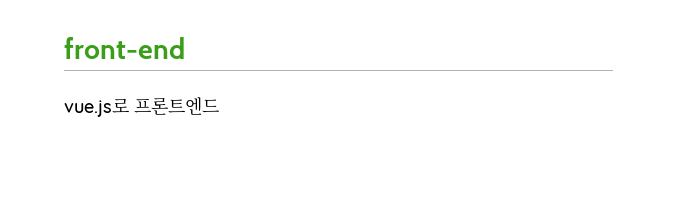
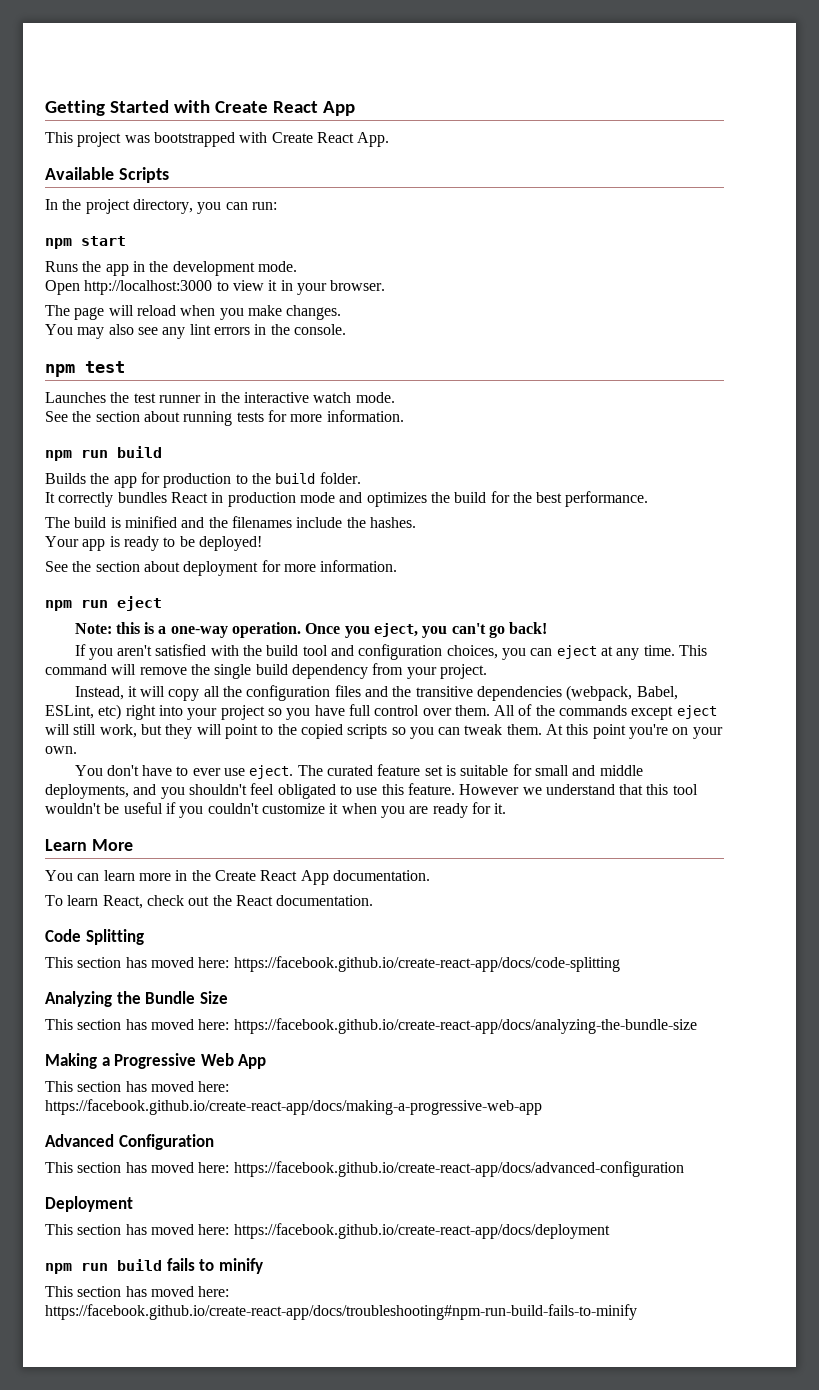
[64,37,185,59] [64,97,219,117] front-end // vue.js로 프론트엔드 -> [45,100,355,116] [45,132,390,147] [45,167,169,183] [45,199,277,214] [45,236,126,249] [45,261,297,276] [45,280,386,295] [45,305,342,320] [45,324,346,339] [45,361,125,377] [45,392,395,403] [45,410,404,426] [45,446,162,461] [45,472,361,488] [45,491,649,507] [45,516,416,528] [45,536,262,551] [45,560,398,576] [45,596,162,611] [74,622,548,638] [74,644,707,660] [45,663,487,679] [74,685,678,701] [45,704,717,720] [45,724,723,739] [45,746,77,754] [74,764,643,779] [45,783,698,799] [45,802,507,818] [45,839,133,851] [45,870,430,885] [45,895,374,909] [45,929,144,945] [45,956,620,972] [45,991,228,1007] [45,1018,697,1034] [45,1053,267,1069] [45,1081,230,1092] [45,1099,542,1115] [45,1134,214,1150] [45,1161,684,1177] [45,1196,133,1212] [45,1223,610,1239] [45,1258,263,1274] [45,1286,230,1297] [45,1304,637,1320] Getting Started with Create React App // This project was bootstrapped with Create React App. // Available Scripts // In the project directory, you can run: // npm start // Runs the app in the development mode. // Open http://localhost:3000 to view it in your browser. // The page will reload when you make changes. // You may also see any lint errors in the console. // npm test // Launches the test runner in the interactive watch mode. // See the section about running tests for more information. // npm run build // Builds the app for production to the build folder. // It correctly bundles React in production mode and optimizes the build for the best performance. // The build is minified and the filenames include the hashes. // Your app is ready to be deployed! // See the section about deployment for more information. // npm run eject // Note: this is a one-way operation. Once you eject, you can't go back! // If you aren't satisfied with the build tool and configuration choices, you can eject at any time. This command will remove the single build dependency from your project. // Instead, it will copy all the configuration files and the transitive dependencies (webpack, Babel, ESLint, etc) right into your project so you have full control over them. All of the commands except eject will still work, but they will point to the copied scripts so you can tweak them. At this point you're on your own. // You don't have to ever use eject. The curated feature set is suitable for small and middle deployments, and you shouldn't feel obligated to use this feature. However we understand that this tool wouldn't be useful if you couldn't customize it when you are ready for it. // Learn More // You can learn more in the Create React App documentation. // To learn React, check out the React documentation. // Code Splitting // This section has moved here: https://facebook.github.io/create-react-app/docs/code-splitting // Analyzing the Bundle Size // This section has moved here: https://facebook.github.io/create-react-app/docs/analyzing-the-bundle-size // Making a Progressive Web App // This section has moved here: https://facebook.github.io/create-react-app/docs/making-a-progressive-web-app // Advanced Configuration // This section has moved here: https://facebook.github.io/create-react-app/docs/advanced-configuration // Deployment // This section has moved here: https://facebook.github.io/create-react-app/docs/deployment // npm run build fails to minify // This section has moved here: https://facebook.github.io/create-react-app/docs/troubleshooting#npm-run-build-fails-to-minify

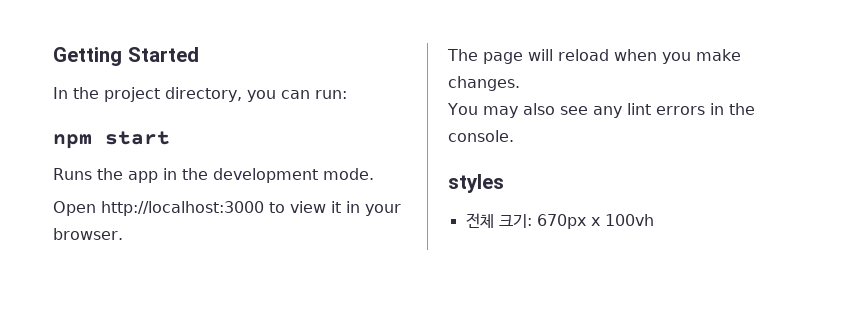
[173,100,355,116] [45,132,390,147] [45,167,169,183] with Create React App // This project was bootstrapped with Create React App. // Available Scripts -> (199, 54) none
[45,361,125,377] [45,392,395,403] [45,410,404,426] [45,446,162,461] [45,472,361,488] [45,491,649,507] [45,516,416,528] [45,536,262,551] [45,560,398,576] [45,596,162,611] [74,622,548,638] [74,644,707,660] [45,663,487,679] [74,685,678,701] [45,704,717,720] [45,724,723,739] [45,746,77,754] [74,764,643,779] [45,783,698,799] [45,802,507,818] [45,839,133,851] [45,870,430,885] [45,895,374,909] [45,929,144,945] [45,956,620,972] [45,991,228,1007] [45,1018,697,1034] [45,1053,267,1069] [45,1081,230,1092] [45,1099,542,1115] [45,1134,214,1150] [45,1161,684,1177] [45,1196,133,1212] [45,1223,610,1239] [45,1258,263,1274] [45,1286,230,1297] [45,1304,637,1320] npm test // Launches the test runner in the interactive watch mode. // See the section about running tests for more information. // npm run build // Builds the app for production to the build folder. // It correctly bundles React in production mode and optimizes the build for the best performance. // The build is minified and the filenames include the hashes. // Your app is ready to be deployed! // See the section about deployment for more information. // npm run eject // Note: this is a one-way operation. Once you eject, you can't go back! // If you aren't satisfied with the build tool and configuration choices, you can eject at any time. This command will remove the single build dependency from your project. // Instead, it will copy all the configuration files and the transitive dependencies (webpack, Babel, ESLint, etc) right into your project so you have full control over them. All of the commands except eject will still work, but they will point to the copied scripts so you can tweak them. At this point you're on your own. // You don't have to ever use eject. The curated feature set is suitable for small and middle deployments, and you shouldn't feel obligated to use this feature. However we understand that this tool wouldn't be useful if you couldn't customize it when you are ready for it. // Learn More // You can learn more in the Create React App documentation. // To learn React, check out the React documentation. // Code Splitting // This section has moved here: https://facebook.github.io/create-react-app/docs/code-splitting // Analyzing the Bundle Size // This section has moved here: https://facebook.github.io/create-react-app/docs/analyzing-the-bundle-size // Making a Progressive Web App // This section has moved here: https://facebook.github.io/create-react-app/docs/making-a-progressive-web-app // Advanced Configuration // This section has moved here: https://facebook.github.io/create-react-app/docs/advanced-configuration // Deployment // This section has moved here: https://facebook.github.io/create-react-app/docs/deployment // npm run build fails to minify // This section has moved here: https://facebook.github.io/create-react-app/docs/troubleshooting#npm-run-build-fails-to-minify -> [448,174,504,193] [465,213,654,229] styles // 전체 크기: 670px x 100vh

